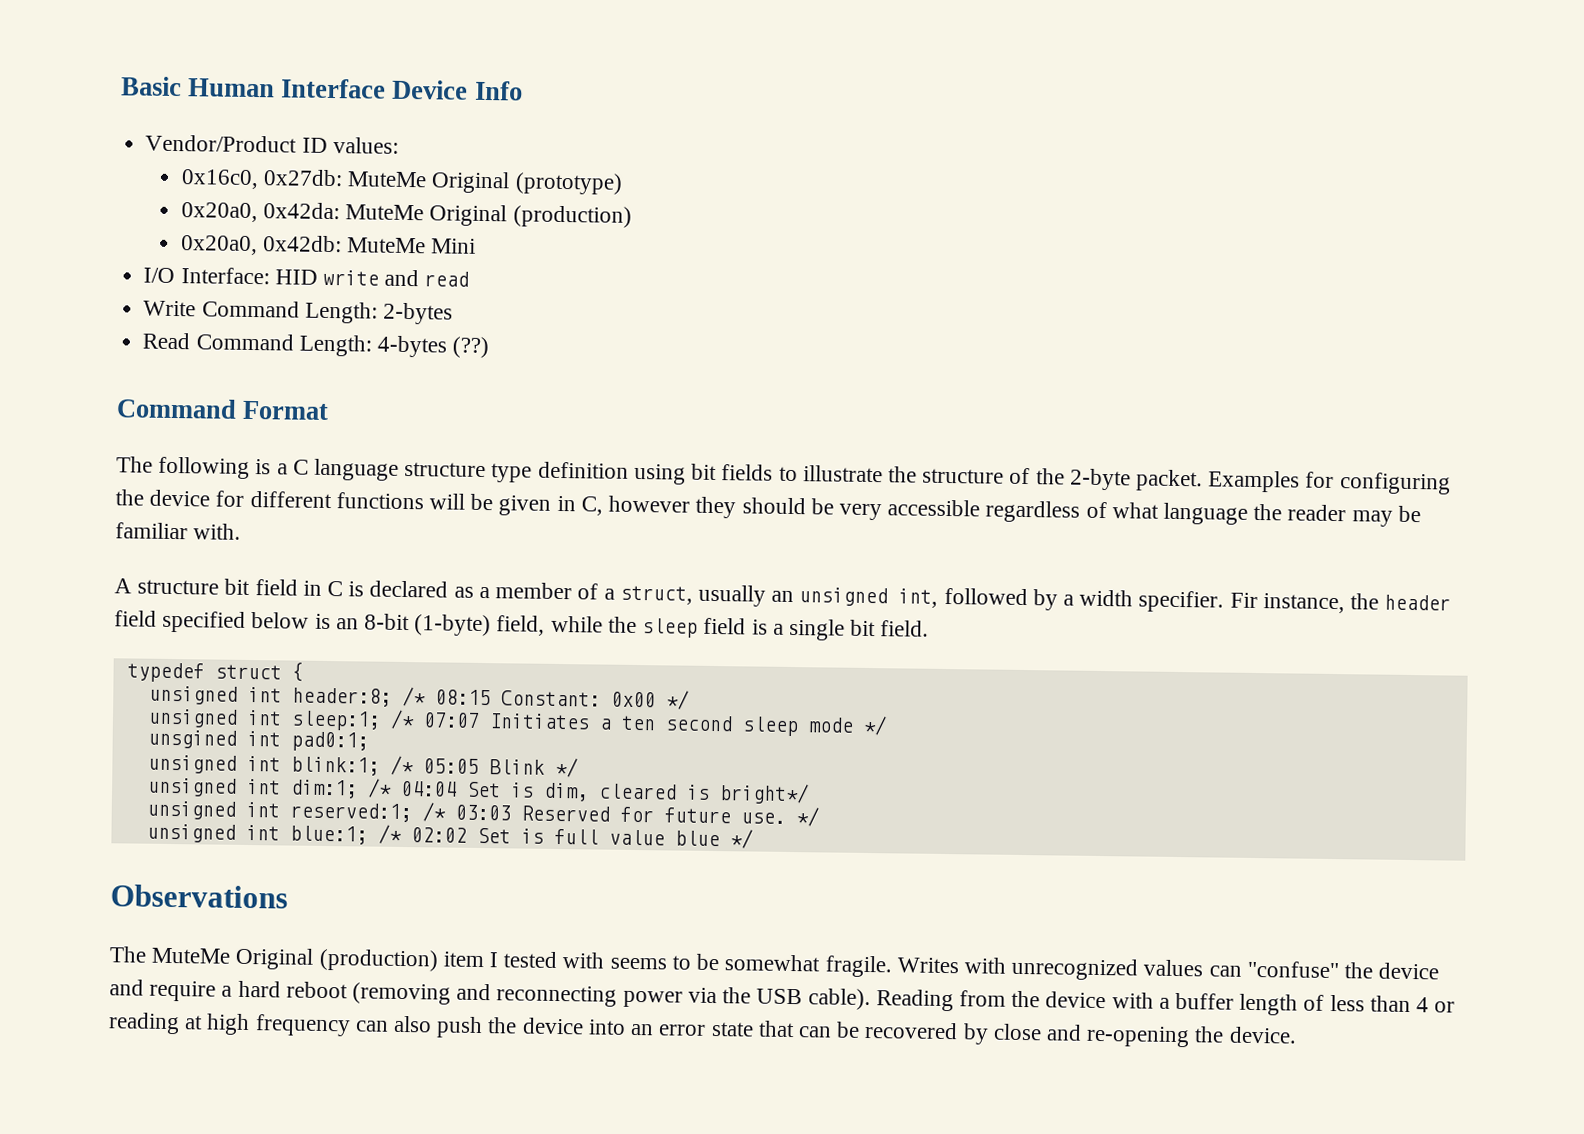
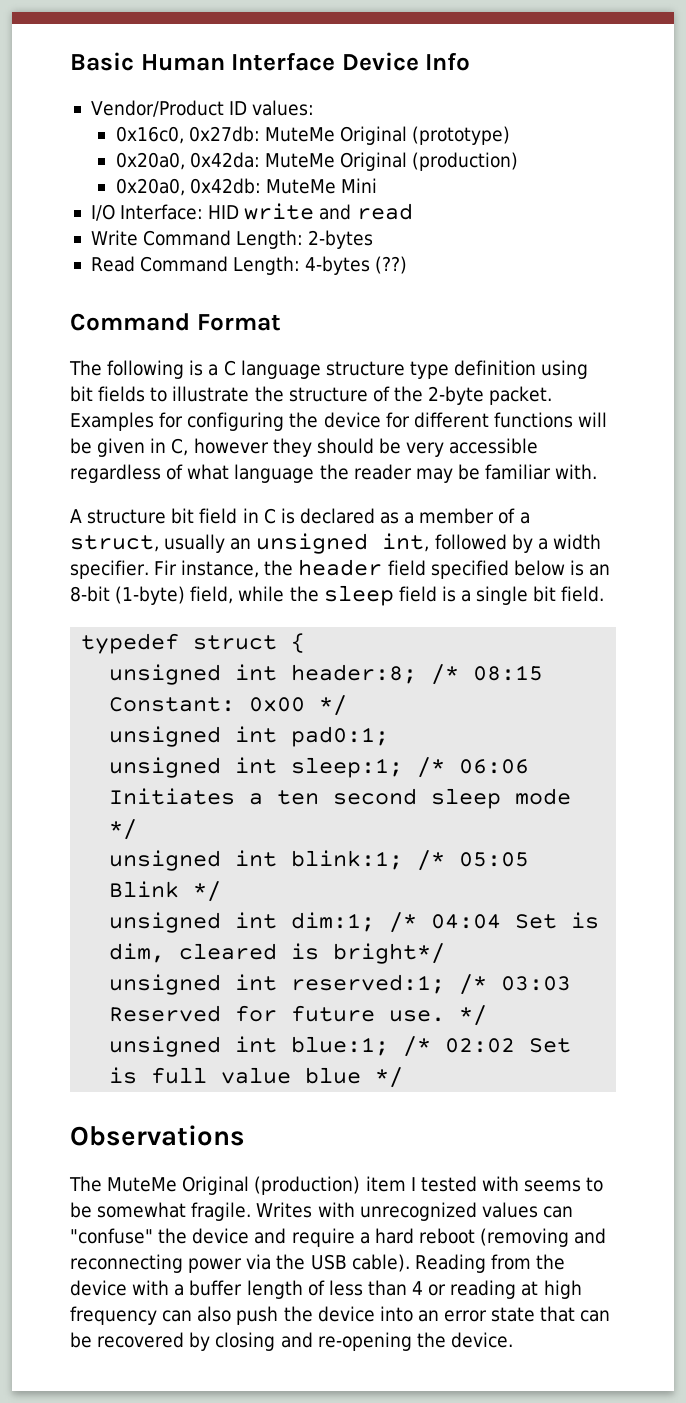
(689, 700) none -> [109,726,390,747] // unsigned int pad0:1;
[422,712,480,728] 07:07 -> [459,759,530,774] 06:06
[147,729,369,752] // unsgined int pad0:1; -> (138, 829) none
[992,1023,1042,1041] close -> [215,1332,276,1351] closing

